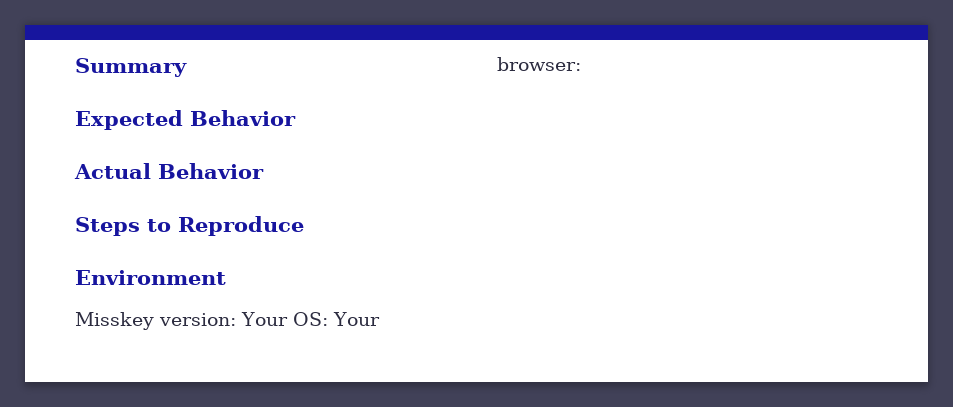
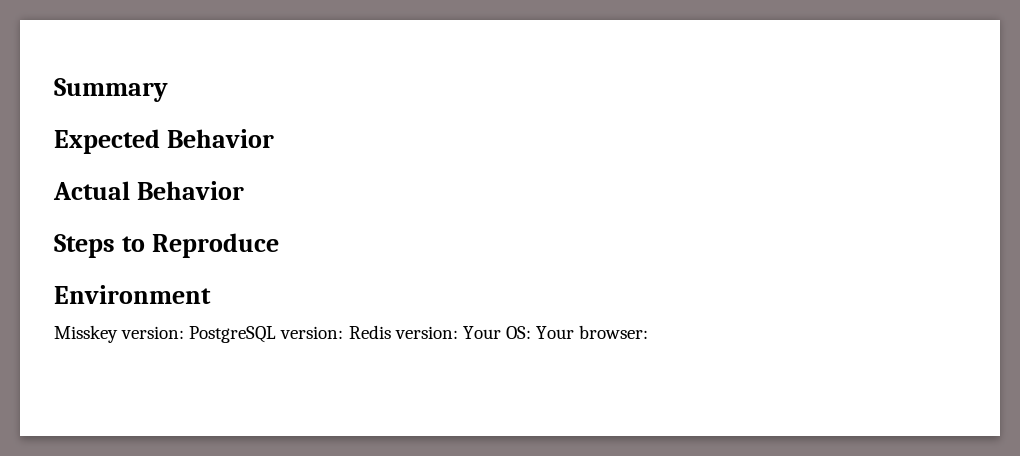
(236, 319) none -> [189,325,458,343] PostgreSQL version: Redis version:

